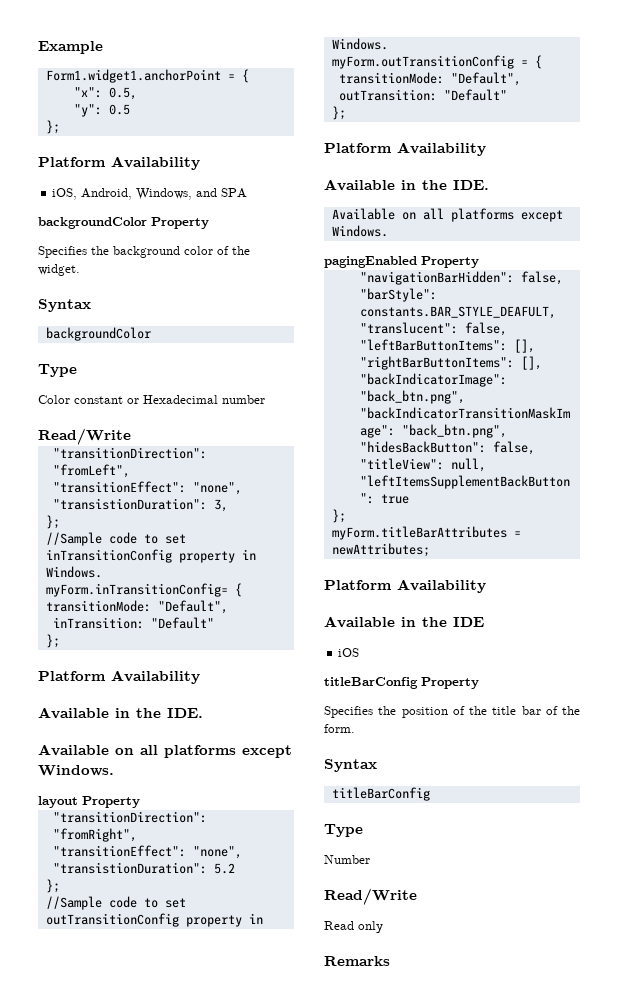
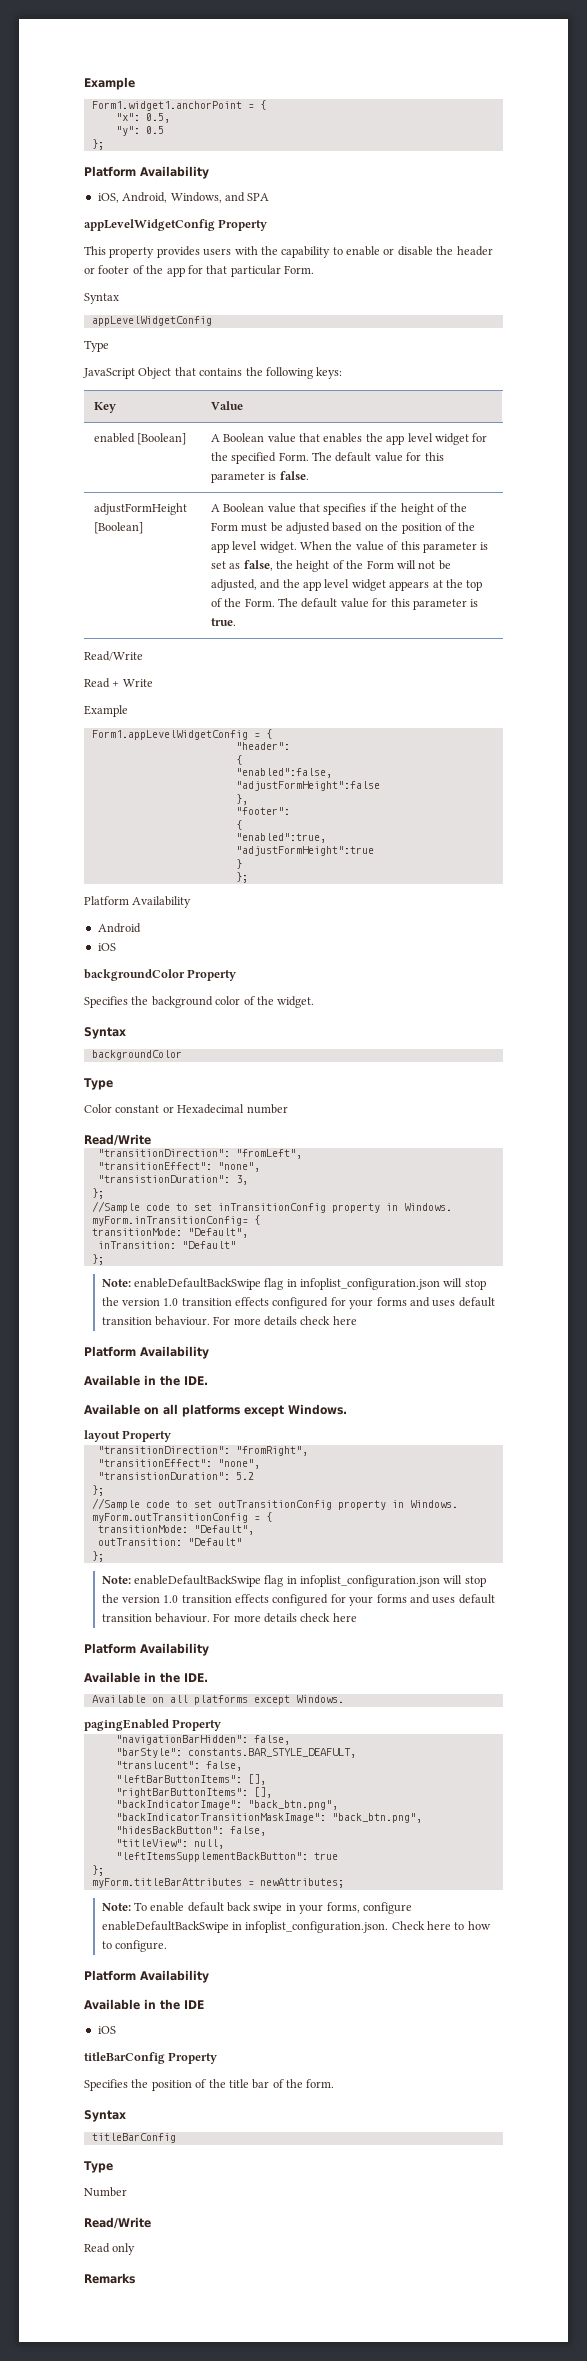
(248, 193) none -> [84,219,268,231] [84,246,493,258] [84,265,314,277] [84,293,119,304] [91,316,212,326] [84,340,109,352] [83,367,343,379] [93,402,116,413] [210,401,243,410] [93,433,187,445] [210,433,488,445] [210,452,444,464] [210,471,309,483] [93,503,187,515] [93,522,143,534] [210,503,468,515] [210,522,476,534] [210,541,489,553] [210,560,451,572] [210,579,483,591] [210,598,479,610] [210,618,236,626] [84,651,143,661] [84,678,153,688] [84,705,128,717] [91,729,272,740] [235,742,290,750] [235,755,242,765] [235,768,332,778] [235,781,380,791] [235,794,248,805] [235,807,290,815] [235,820,242,830] [235,833,326,843] [235,846,374,856] [235,859,242,869] [235,872,248,883] [84,896,192,908] [97,923,141,933] [97,943,116,951] // appLevelWidgetConfig Property // This property provides users with the capability to enable or disable the header or footer of the app for that particular Form. // Syntax // appLevelWidgetConfig // Type // JavaScript Object that contains the following keys: // Key | Value // enabled [Boolean] | A Boolean value that enables the app level widget for the specified Form. The default value for this parameter is false. // adjustFormHeight [Boolean] | A Boolean value that specifies if the height of the Form must be adjusted based on the position of the app level widget. When the value of this parameter is set as false, the height of the Form will not be adjusted, and the app level widget appears at the top of the Form. The default value for this parameter is true. // Read/Write // Read + Write // Example // Form1.appLevelWidgetConfig = { // "header": // { // "enabled":false, // "adjustFormHeight":false // }, // "footer": // { // "enabled":true, // "adjustFormHeight":true // } // }; // Platform Availability // Android // iOS
(60, 641) none -> [101,1278,486,1290] [101,1297,495,1309] [101,1316,357,1326] // Note: enableDefaultBackSwipe flag in infoplist_configuration.json will stop the version 1.0 transition effects configured for your forms and uses default transition behaviour. For more details check here
(346, 113) none -> [101,1575,486,1587] [101,1594,495,1606] [101,1613,357,1623] // Note: enableDefaultBackSwipe flag in infoplist_configuration.json will stop the version 1.0 transition effects configured for your forms and uses default transition behaviour. For more details check here
(430, 550) none -> [101,1902,412,1914] [101,1921,491,1933] [101,1940,167,1952] // Note: To enable default back swipe in your forms, configure enableDefaultBackSwipe in infoplist_configuration.json. Check here to how to configure.

